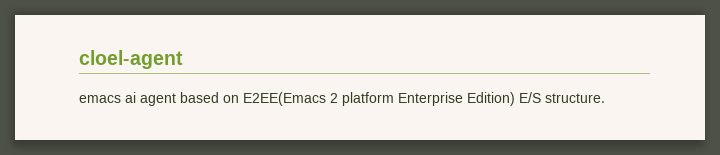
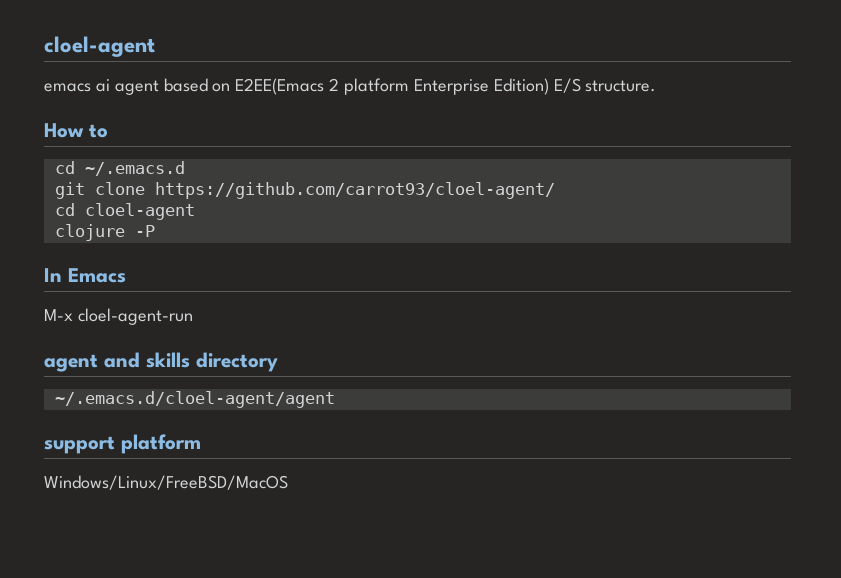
(605, 98) none -> [44,123,108,138] [54,161,185,176] [54,182,555,199] [54,203,195,220] [54,224,155,241] [44,268,126,283] [44,308,193,325] [44,352,278,372] [54,391,335,408] [44,434,201,454] [44,475,288,490] // How to // cd ~/.emacs.d // git clone https://github.com/carrot93/cloel-agent/ // cd cloel-agent // clojure -P // In Emacs // M-x cloel-agent-run // agent and skills directory // ~/.emacs.d/cloel-agent/agent // support platform // Windows/Linux/FreeBSD/MacOS

